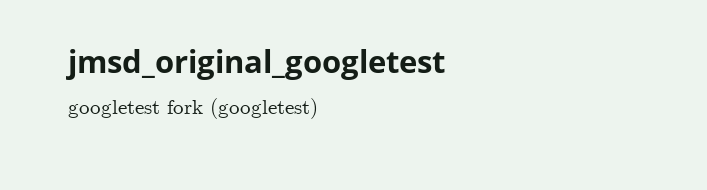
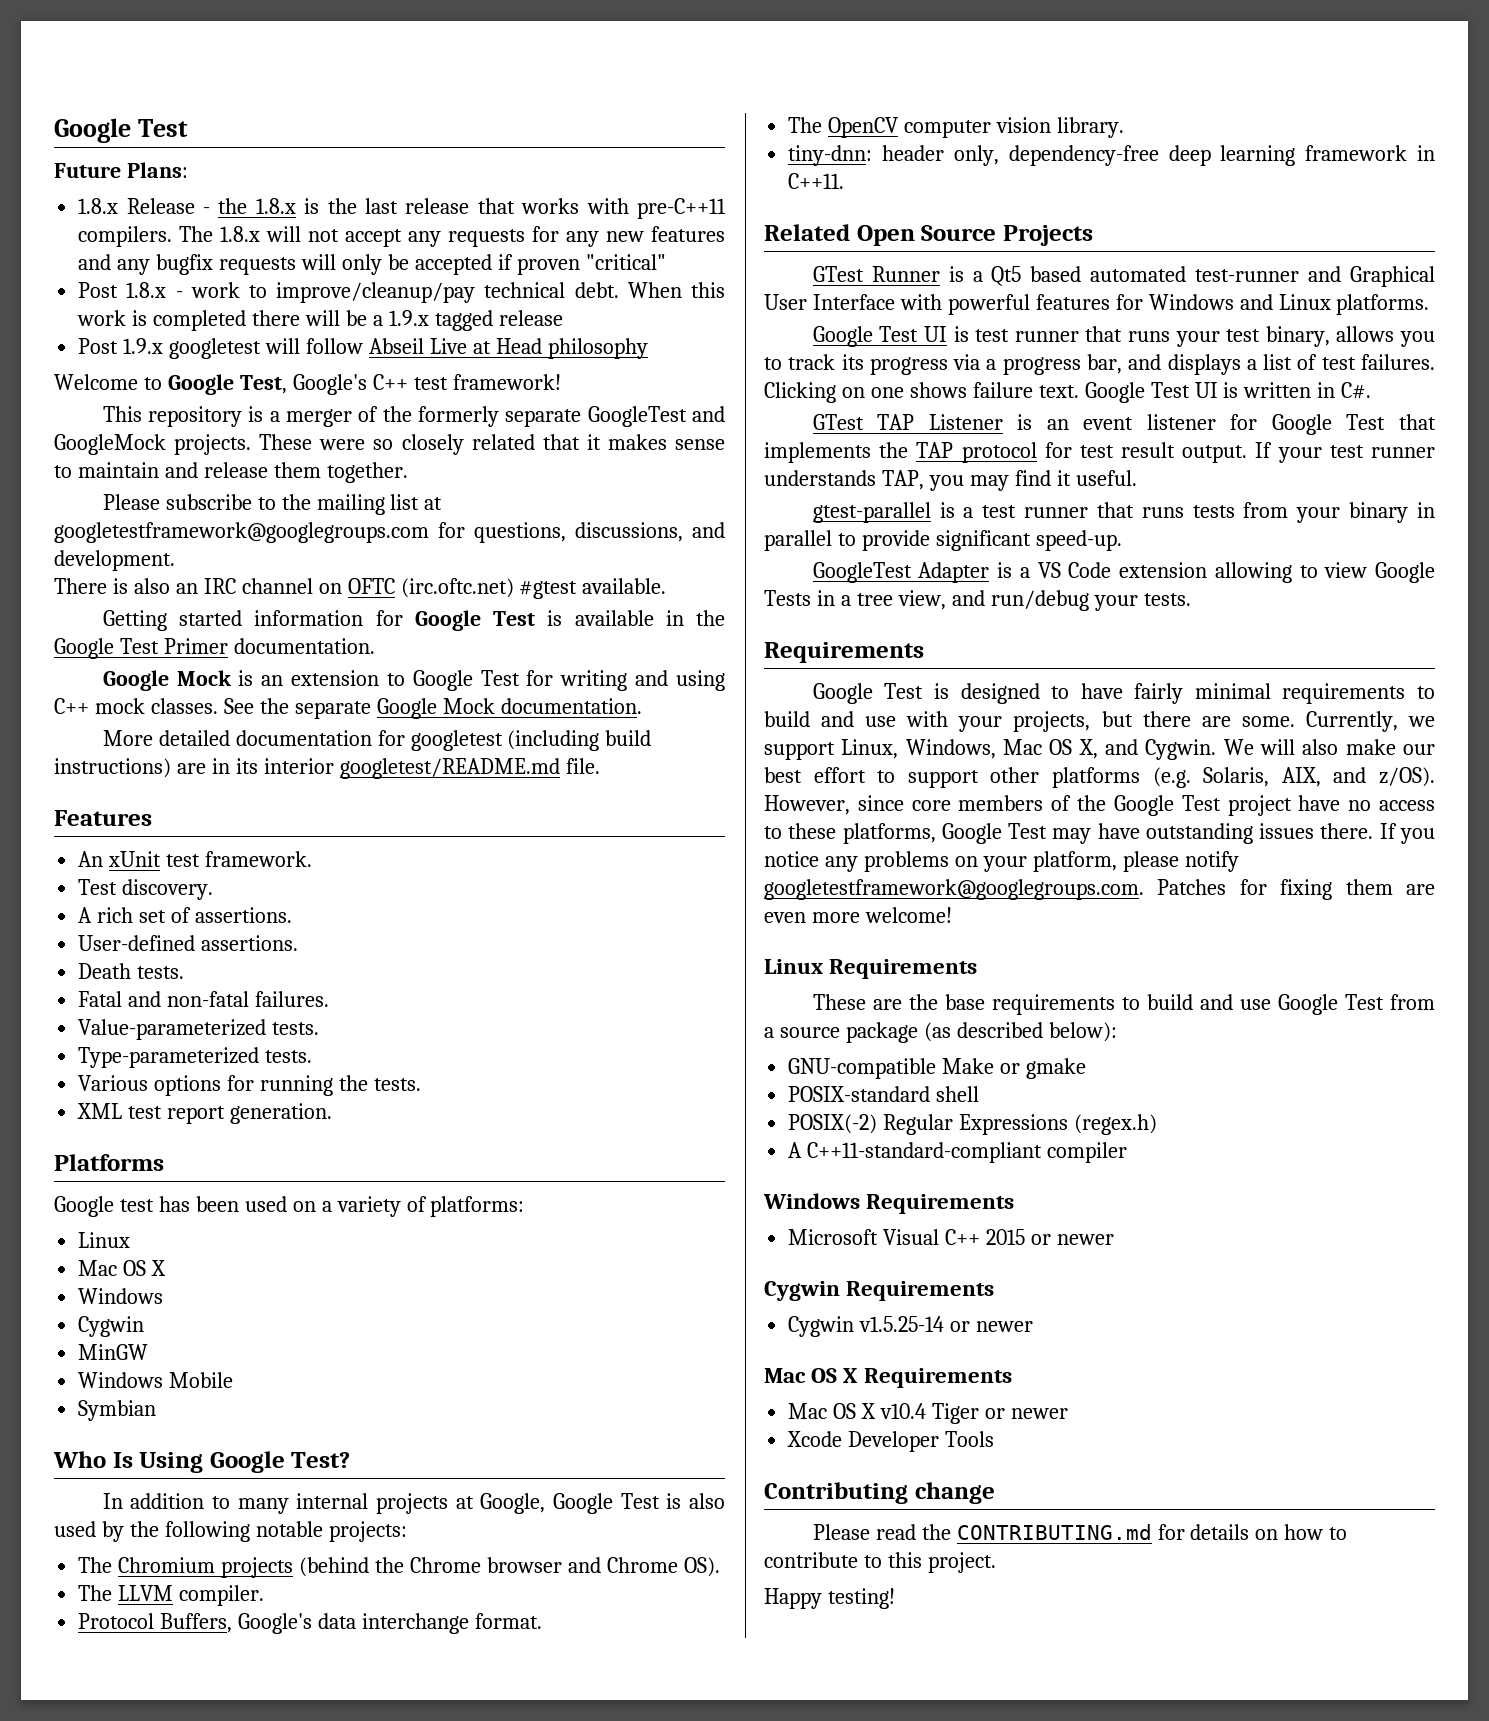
[66,49,445,80] [68,98,318,119] jmsd_original_googletest // googletest fork (googletest) -> [54,118,188,143] [54,162,188,178] [78,198,726,219] [78,226,726,247] [78,254,666,275] [78,282,725,303] [77,310,563,331] [78,338,648,359] [54,374,561,395] [102,406,725,427] [54,434,726,455] [54,462,408,483] [102,494,443,515] [54,522,725,543] [54,550,175,571] [54,578,667,599] [102,610,725,631] [54,638,375,659] [102,670,725,691] [54,698,642,719] [102,730,652,751] [54,758,600,779] [54,810,152,826] [78,851,313,867] [78,879,214,900] [78,907,292,923] [78,935,299,951] [78,963,185,979] [78,991,330,1007] [78,1019,320,1040] [78,1047,313,1068] [78,1075,421,1096] [77,1103,333,1124] [54,1154,164,1171] [54,1196,525,1217] [78,1232,131,1248] [78,1260,167,1276] [78,1288,164,1304] [78,1316,145,1337] [78,1344,149,1360] [78,1372,234,1388] [78,1400,157,1421] [53,1451,351,1473] [102,1493,726,1514] [54,1521,407,1542] [78,1557,720,1578] [78,1585,265,1606] [78,1613,542,1634] [788,117,1124,138] [788,145,1435,166] [788,173,845,189] [764,224,1093,246] [812,266,1435,287] [764,294,1430,315] [812,326,1435,347] [764,354,1435,375] [764,382,1372,403] [812,414,1436,435] [764,442,1435,463] [764,470,1137,491] [812,502,1435,523] [764,530,1122,551] [812,562,1435,583] [764,590,1191,611] [764,642,924,663] [812,683,1435,704] [764,711,1435,732] [764,739,1435,760] [764,767,1435,788] [764,795,1435,816] [764,823,1435,844] [764,851,1239,872] [764,879,1435,900] [764,907,952,923] [764,959,978,979] [812,994,1435,1015] [764,1022,1117,1043] [788,1058,1087,1079] [788,1086,980,1102] [788,1114,1158,1135] [788,1142,1128,1163] [763,1193,1015,1214] [788,1229,1114,1245] [764,1281,995,1301] [788,1316,1034,1337] [764,1368,1012,1388] [788,1403,1068,1424] [787,1431,995,1452] [764,1482,995,1504] [812,1524,1348,1540] [764,1552,996,1573] [764,1588,895,1609] Google Test // Future Plans: // 1.8.x Release - the 1.8.x is the last release that works with pre-C++11 compilers. The 1.8.x will not accept any requests for any new features and any bugfix requests will only be accepted if proven "critical" // Post 1.8.x - work to improve/cleanup/pay technical debt. When this work is completed there will be a 1.9.x tagged release // Post 1.9.x googletest will follow Abseil Live at Head philosophy // Welcome to Google Test, Google's C++ test framework! // This repository is a merger of the formerly separate GoogleTest and GoogleMock projects. These were so closely related that it makes sense to maintain and release them together. // Please subscribe to the mailing list at googletestframework@googlegroups.com for questions, discussions, and development. // There is also an IRC channel on OFTC (irc.oftc.net) #gtest available. // Getting started information for Google Test is available in the Google Test Primer documentation. // Google Mock is an extension to Google Test for writing and using C++ mock classes. See the separate Google Mock documentation. // More detailed documentation for googletest (including build instructions) are in its interior googletest/README.md file. // Features // An xUnit test framework. // Test discovery. // A rich set of assertions. // User-defined assertions. // Death tests. // Fatal and non-fatal failures. // Value-parameterized tests. // Type-parameterized tests. // Various options for running the tests. // XML test report generation. // Platforms // Google test has been used on a variety of platforms: // Linux // Mac OS X // Windows // Cygwin // MinGW // Windows Mobile // Symbian // Who Is Using Google Test? // In addition to many internal projects at Google, Google Test is also used by the following notable projects: // The Chromium projects (behind the Chrome browser and Chrome OS). // The LLVM compiler. // Protocol Buffers, Google's data interchange format. // The OpenCV computer vision library. // tiny-dnn: header only, dependency-free deep learning framework in C++11. // Related Open Source Projects // GTest Runner is a Qt5 based automated test-runner and Graphical User Interface with powerful features for Windows and Linux platforms. // Google Test UI is test runner that runs your test binary, allows you to track its progress via a progress bar, and displays a list of test failures. Clicking on one shows failure text. Google Test UI is written in C#. // GTest TAP Listener is an event listener for Google Test that implements the TAP protocol for test result output. If your test runner understands TAP, you may find it useful. // gtest-parallel is a test runner that runs tests from your binary in parallel to provide significant speed-up. // GoogleTest Adapter is a VS Code extension allowing to view Google Tests in a tree view, and run/debug your tests. // Requirements // Google Test is designed to have fairly minimal requirements to build and use with your projects, but there are some. Currently, we support Linux, Windows, Mac OS X, and Cygwin. We will also make our best effort to support other platforms (e.g. Solaris, AIX, and z/OS). However, since core members of the Google Test project have no access to these platforms, Google Test may have outstanding issues there. If you notice any problems on your platform, please notify googletestframework@googlegroups.com. Patches for fixing them are even more welcome! // Linux Requirements // These are the base requirements to build and use Google Test from a source package (as described below): // GNU-compatible Make or gmake // POSIX-standard shell // POSIX(-2) Regular Expressions (regex.h) // A C++11-standard-compliant compiler // Windows Requirements // Microsoft Visual C++ 2015 or newer // Cygwin Requirements // Cygwin v1.5.25-14 or newer // Mac OS X Requirements // Mac OS X v10.4 Tiger or newer // Xcode Developer Tools // Contributing change // Please read the CONTRIBUTING.md for details on how to contribute to this project. // Happy testing!

